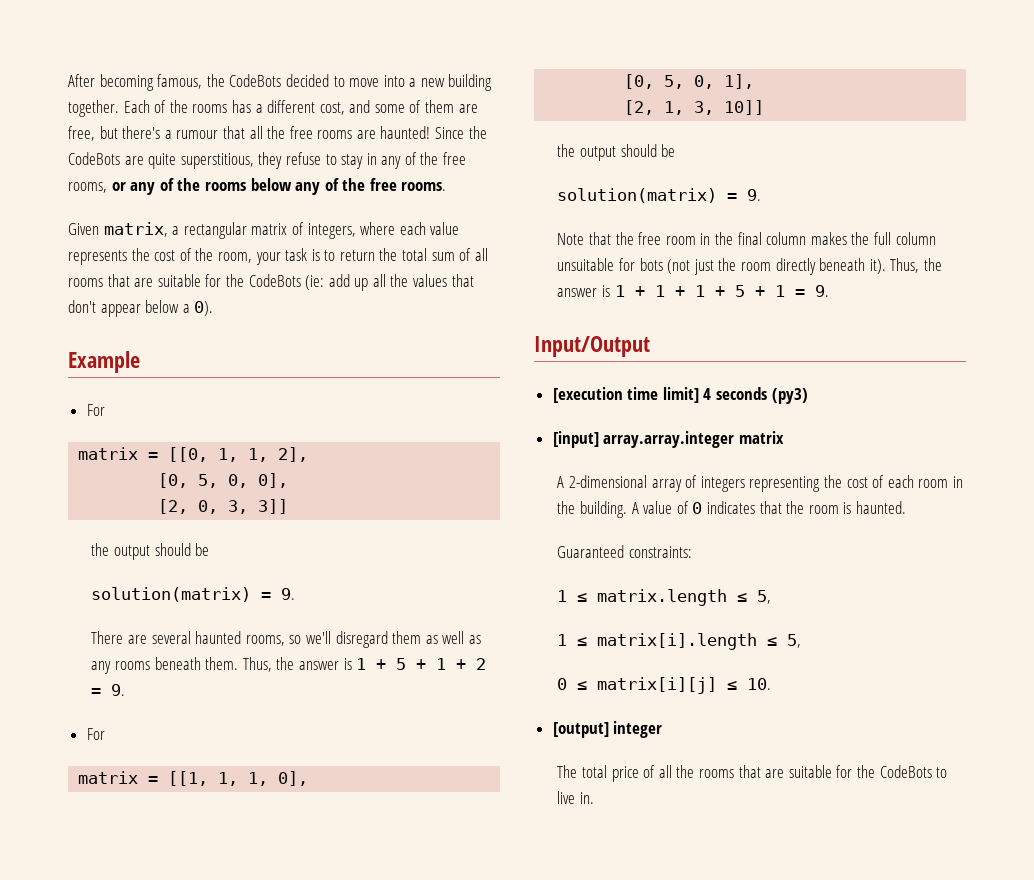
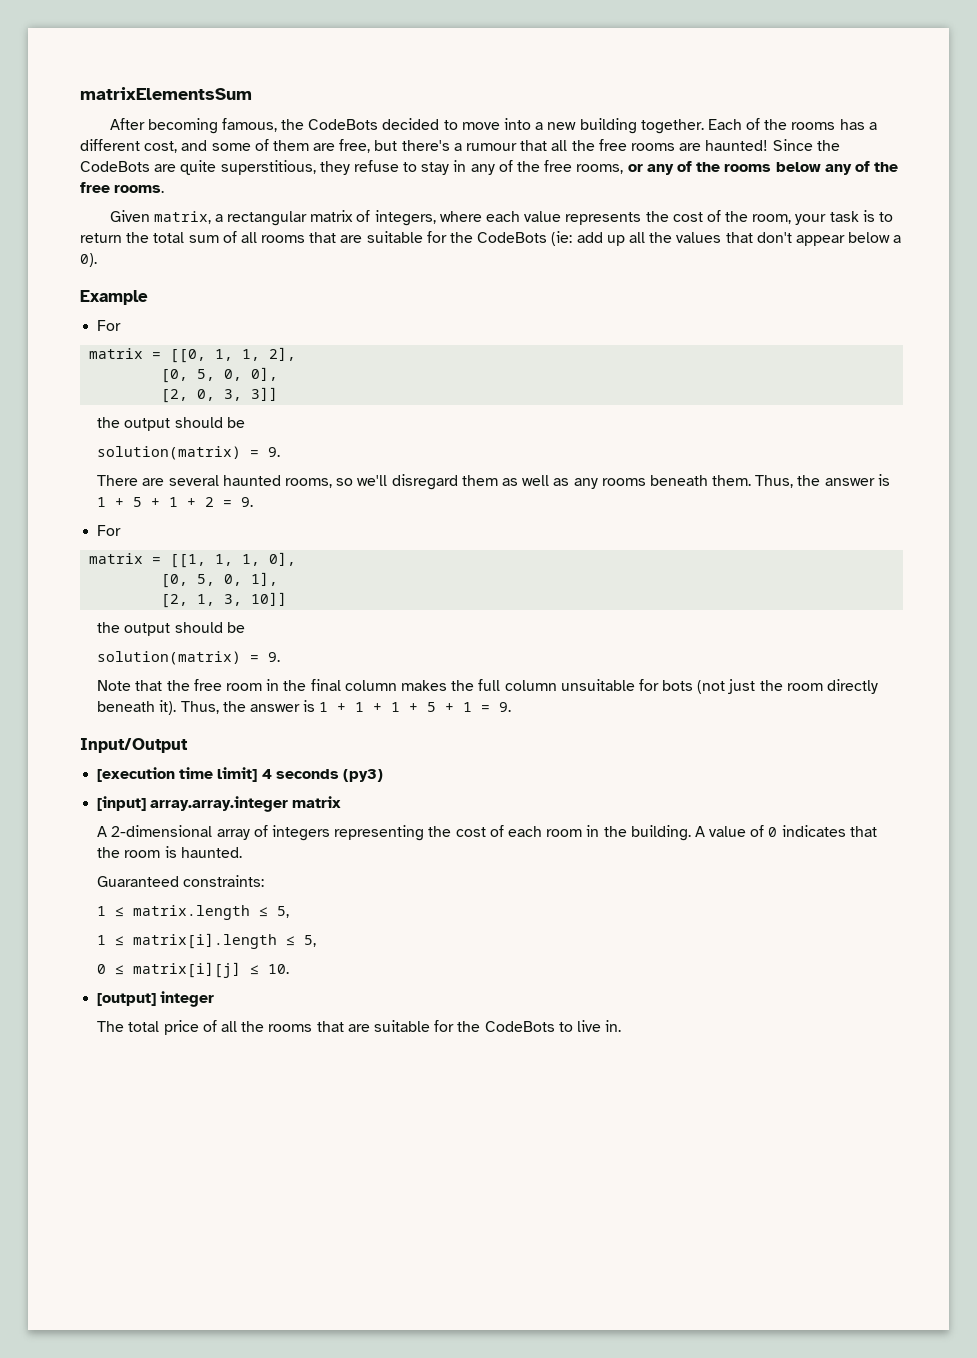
(68, 80) none -> [80,87,252,100] matrixElementsSum //

